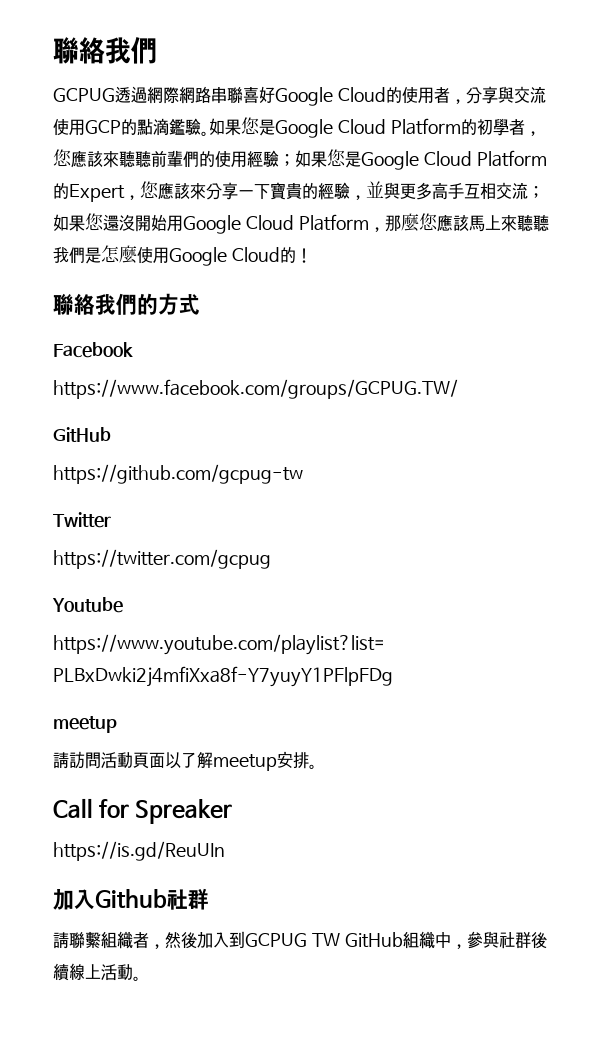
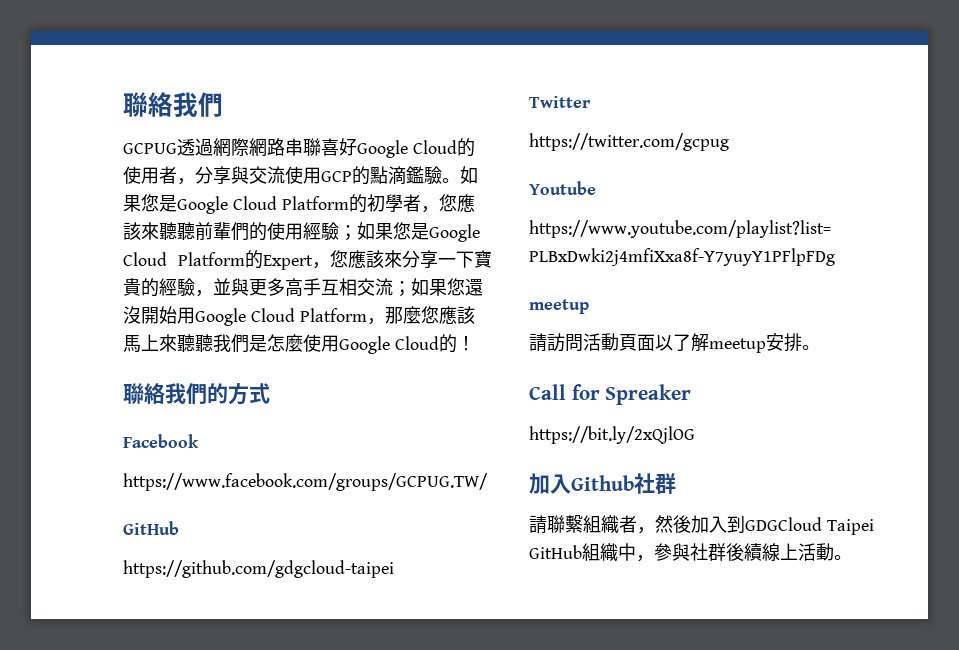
[53,464,303,484] https://github.com/gcpug-tw -> [123,560,394,578] https://github.com/gdgcloud-taipei
[53,841,225,861] https://is.gd/ReuUIn -> [529,426,695,444] https://bit.ly/2xQjlOG
[245,933,340,947] GCPUG TW -> [745,517,874,535] GDGCloud Taipei

